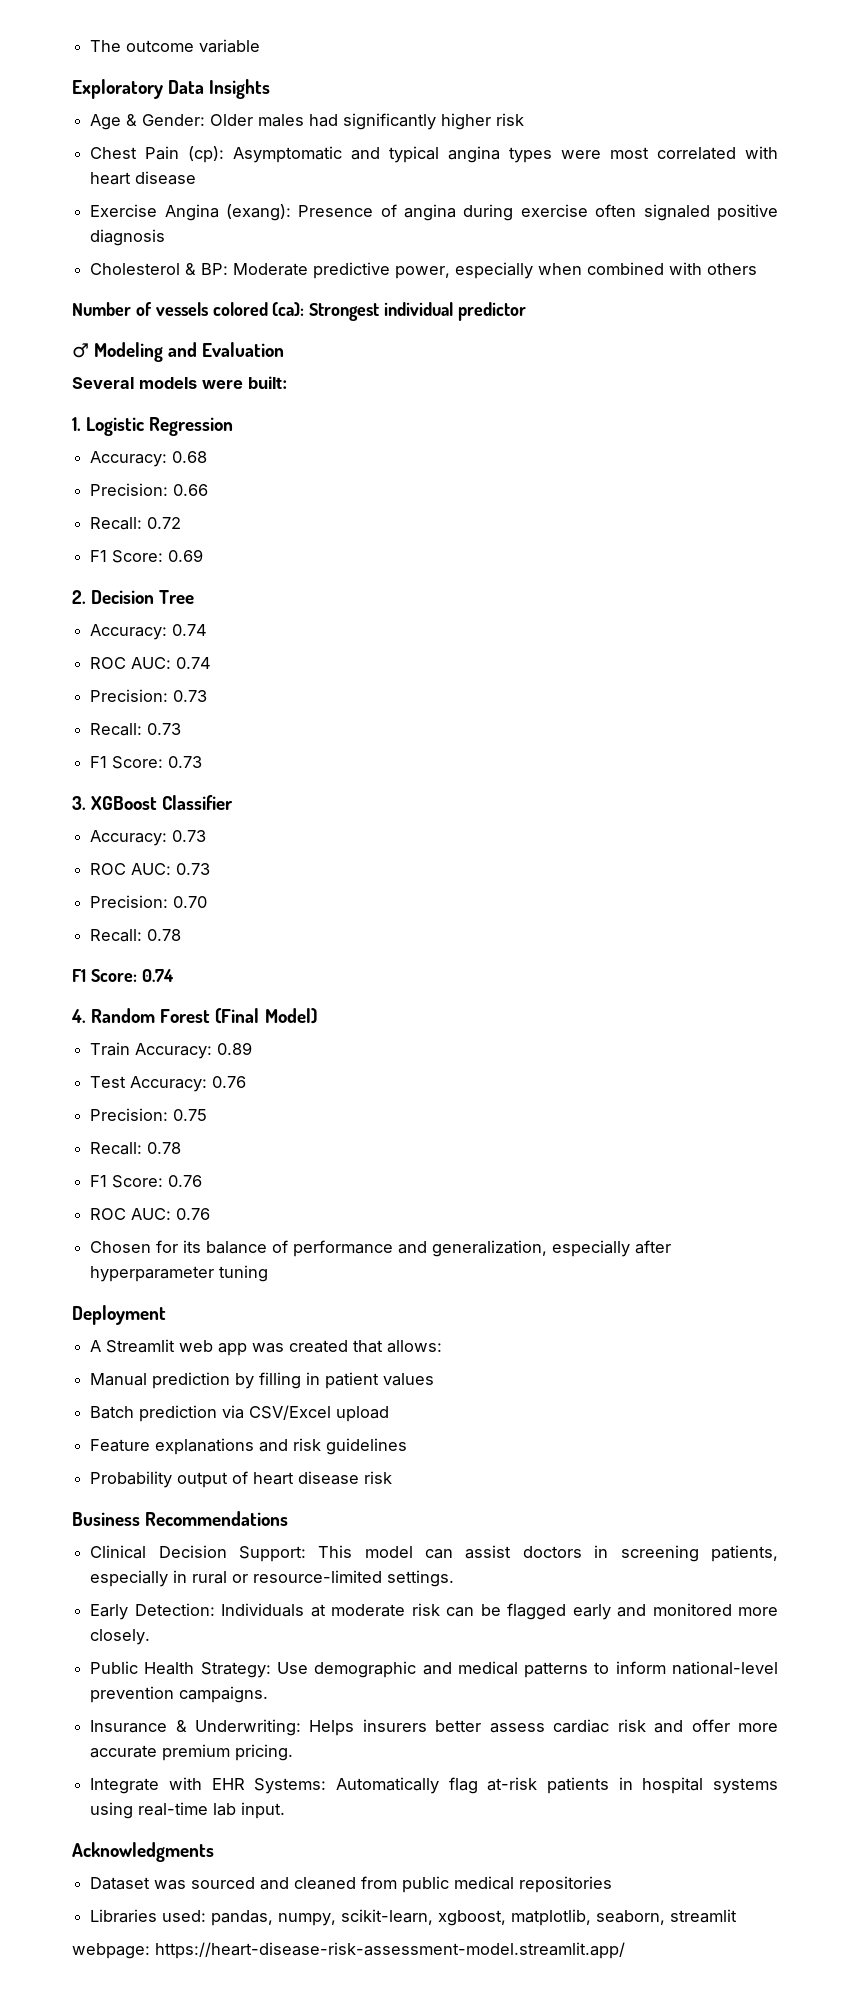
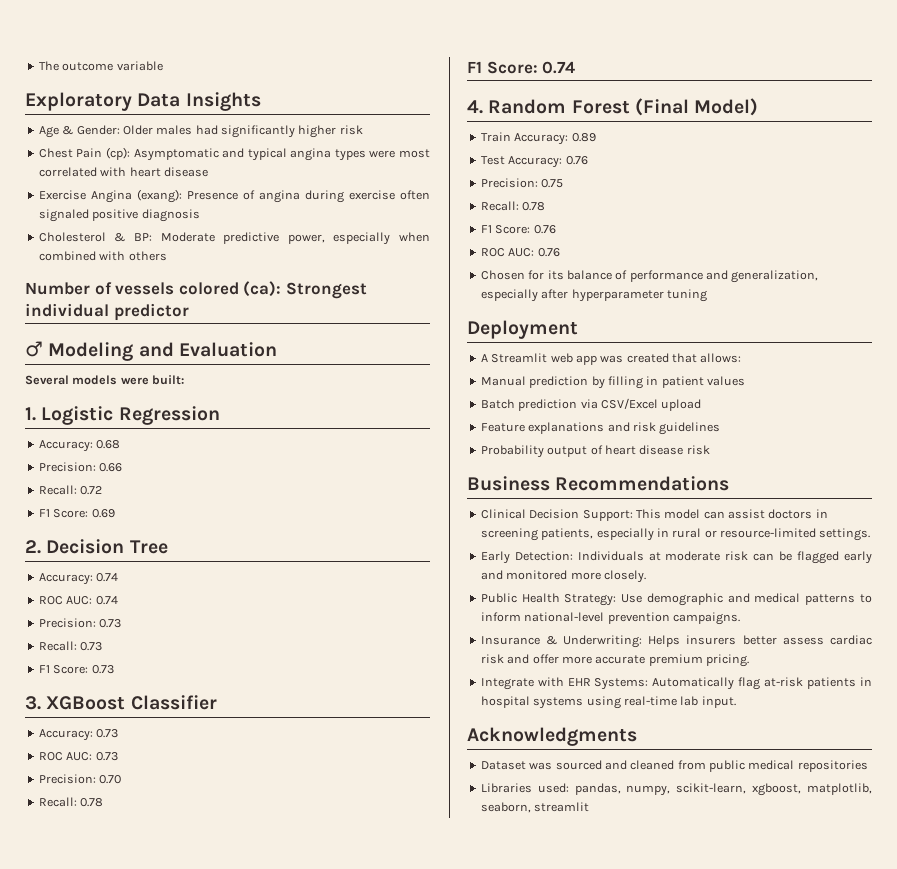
[72,1942,625,1959] // webpage: https://heart-disease-risk-assessment-model.streamlit.app/ -> (590, 807) none

